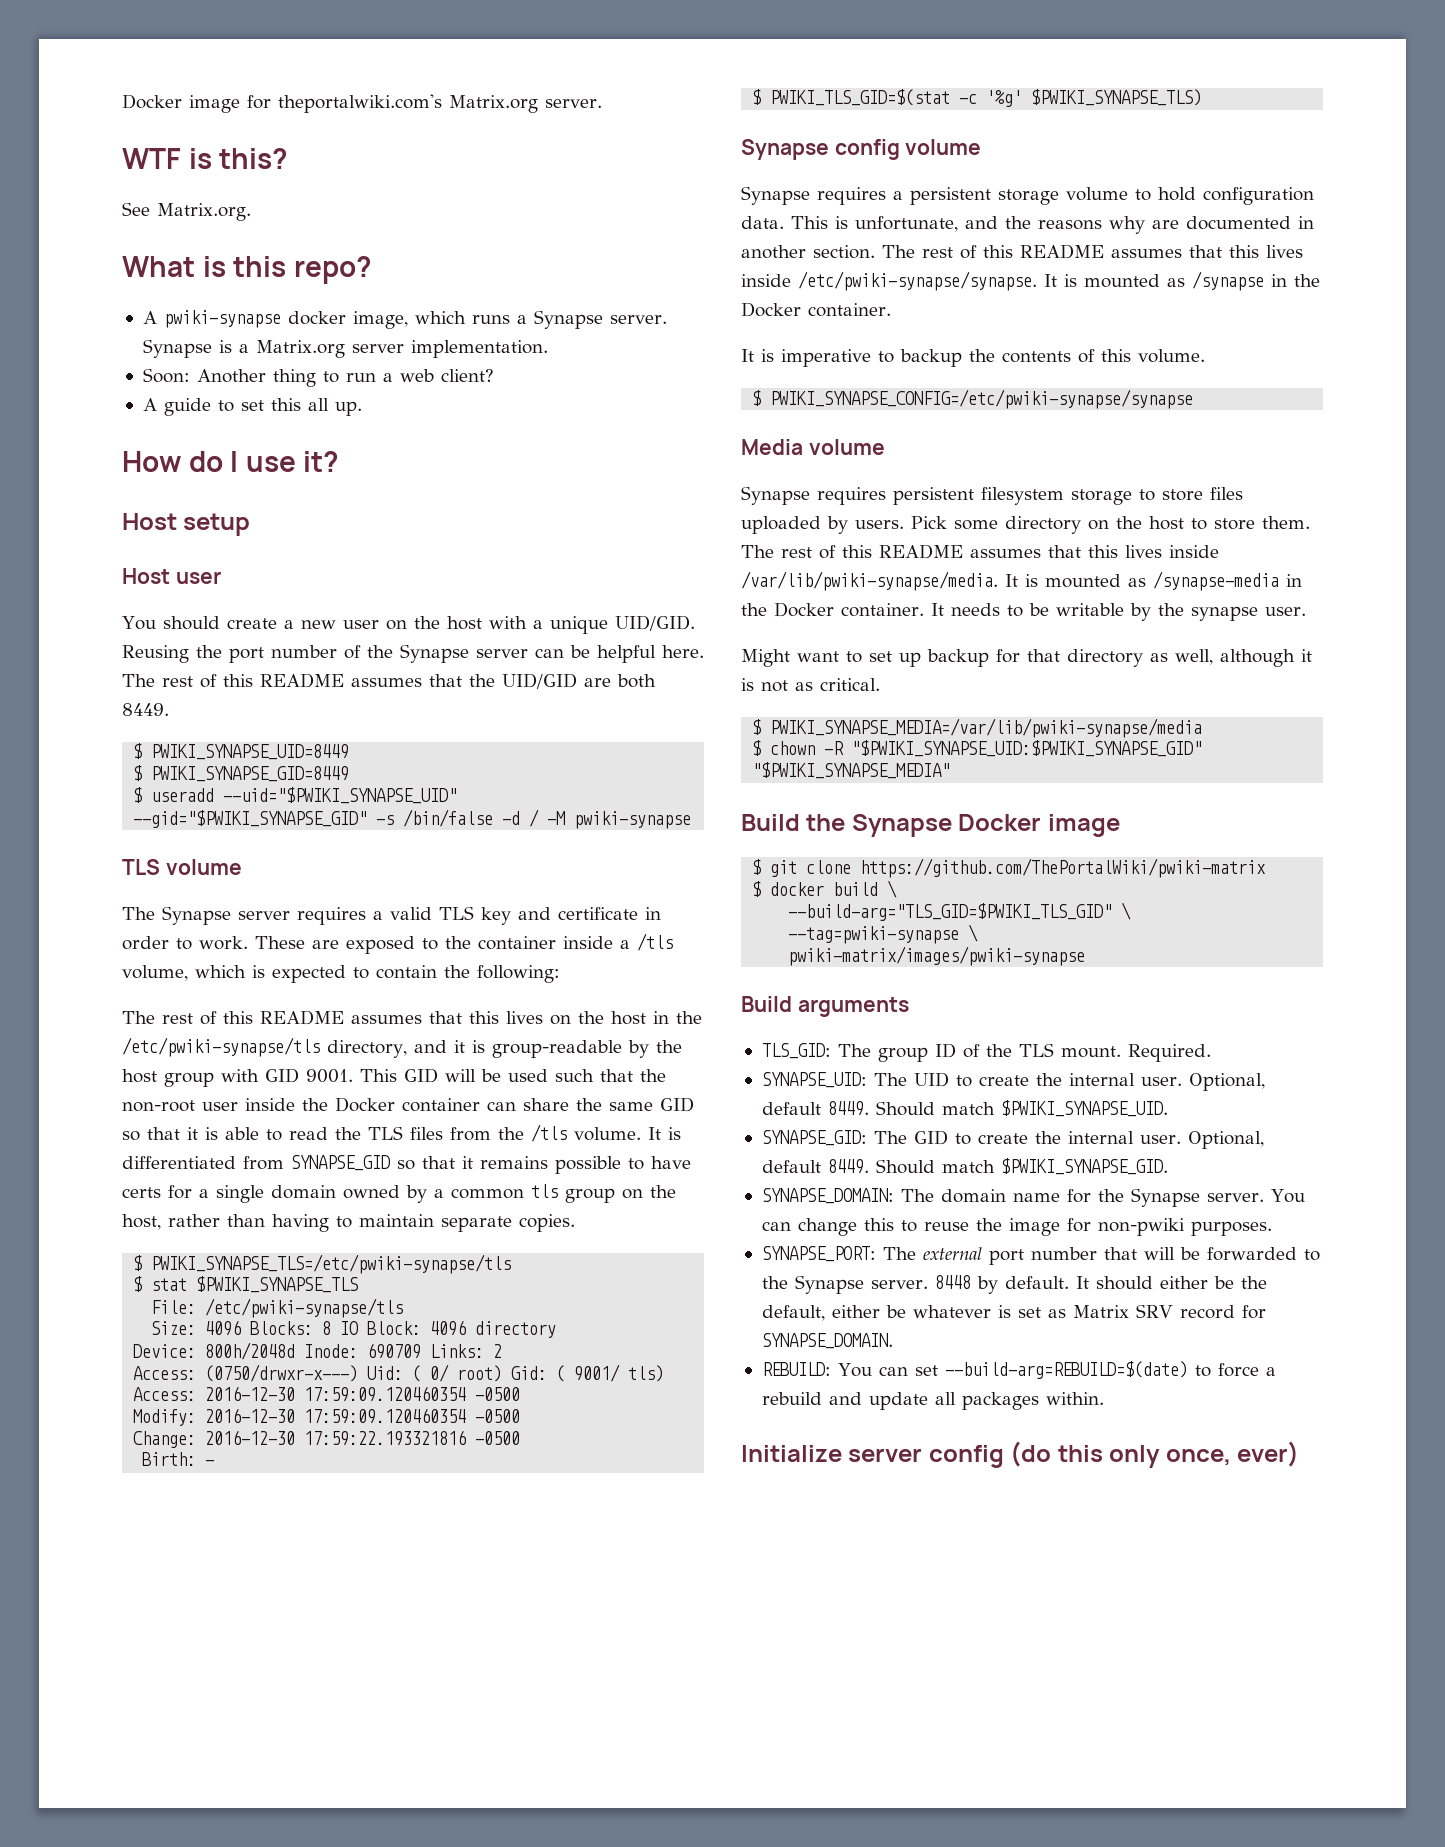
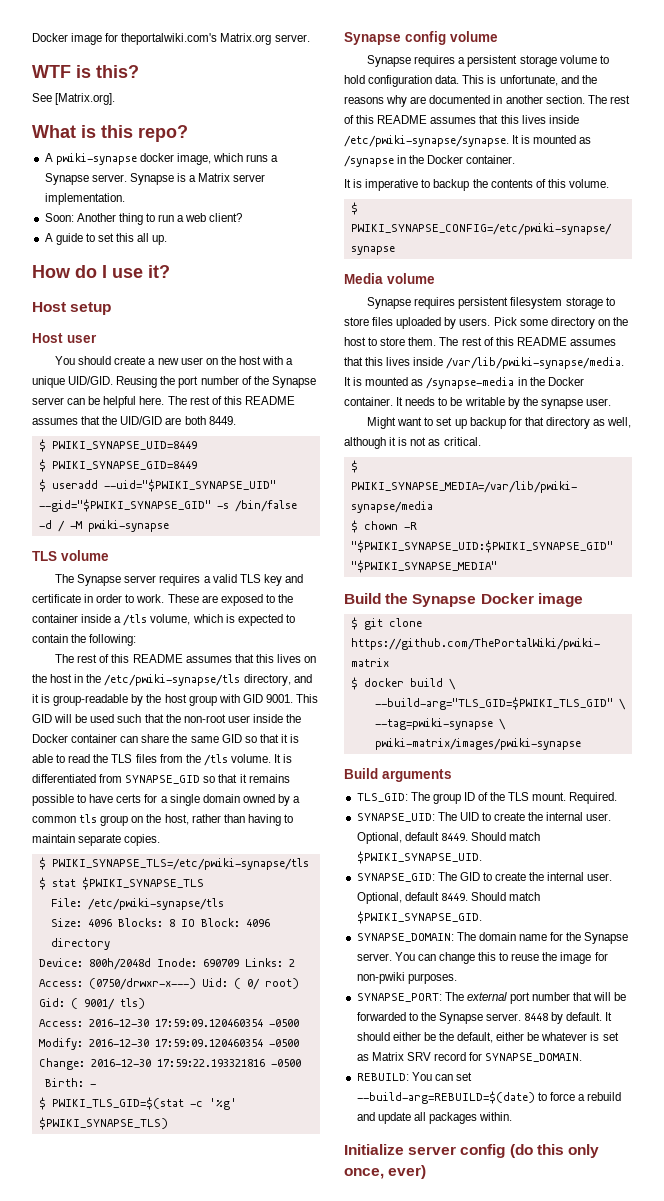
[157,203,251,221] Matrix.org. -> [55,93,116,105] [Matrix.org].
[255,340,345,358] Matrix.org -> [198,173,231,182] Matrix

